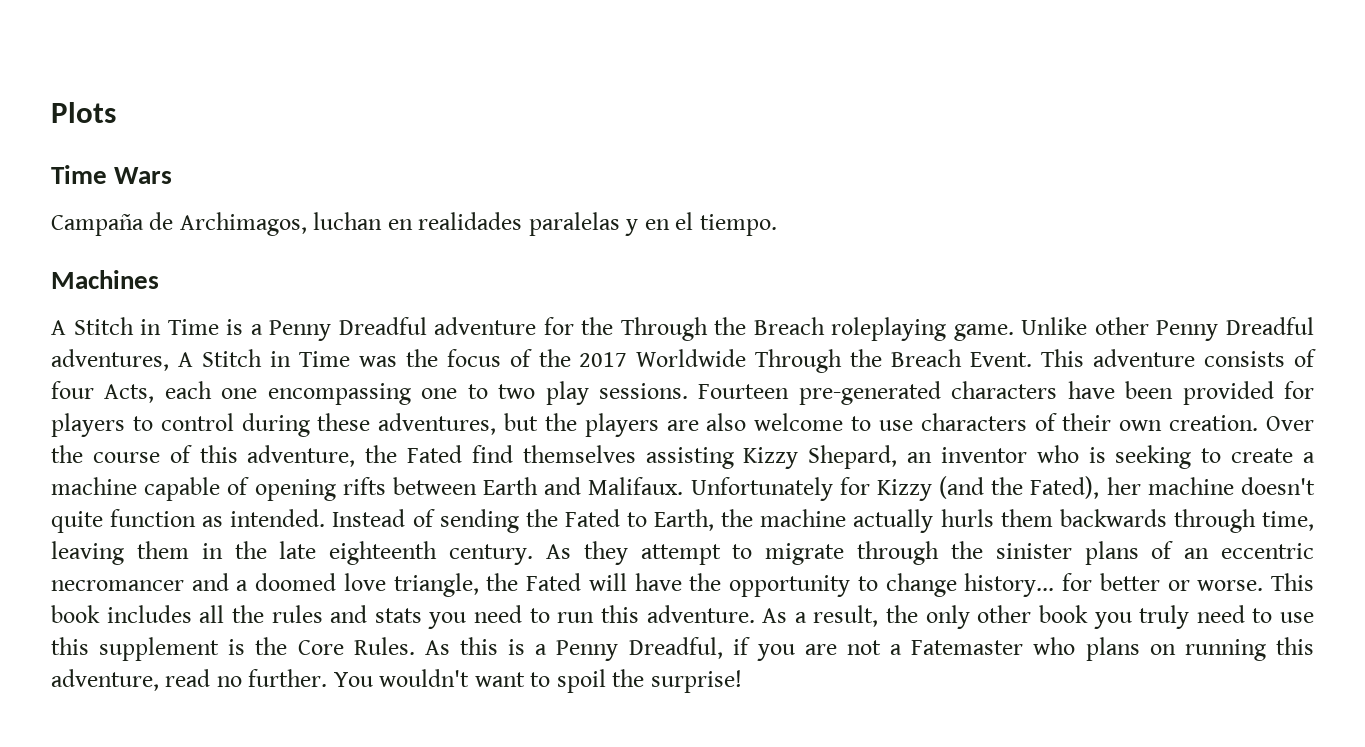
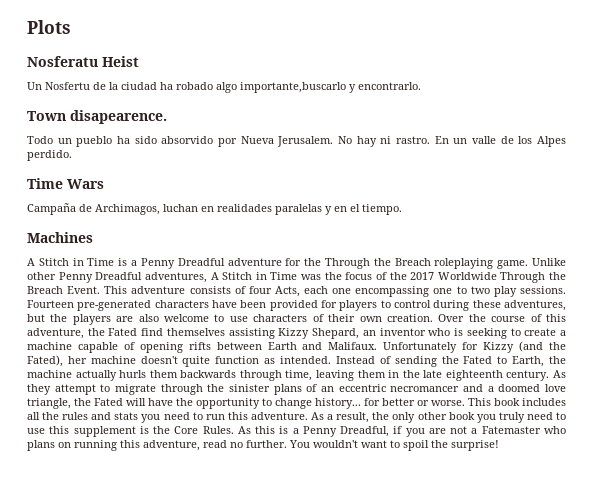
(116, 112) none -> [27,56,139,67] [27,82,421,93] [27,110,167,124] [27,136,567,147] [27,150,72,161] // Nosferatu Heist // Un Nosfertu de la ciudad ha robado algo importante,buscarlo y encontrarlo. // Town disapearence. // Todo un pueblo ha sido absorvido por Nueva Jerusalem. No hay ni rastro. En un valle de los Alpes perdido.

